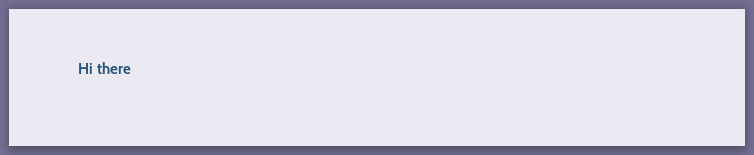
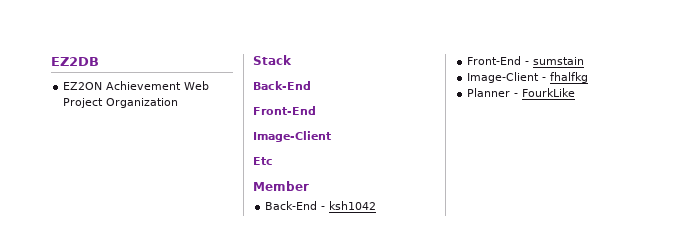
[78,62,132,74] Hi there -> [51,57,99,66] [63,81,210,90] [63,98,179,108] [253,55,292,65] [253,81,311,90] [253,106,316,115] [253,131,331,142] [253,157,273,165] [253,181,309,191] [265,201,377,210] [467,56,585,65] [467,72,589,83] [467,88,576,97] EZ2DB // EZ2ON Achievement Web Project Organization // Stack // Back-End // Front-End // Image-Client // Etc // Member // Back-End - ksh1042 // Front-End - sumstain // Image-Client - fhalfkg // Planner - FourkLike

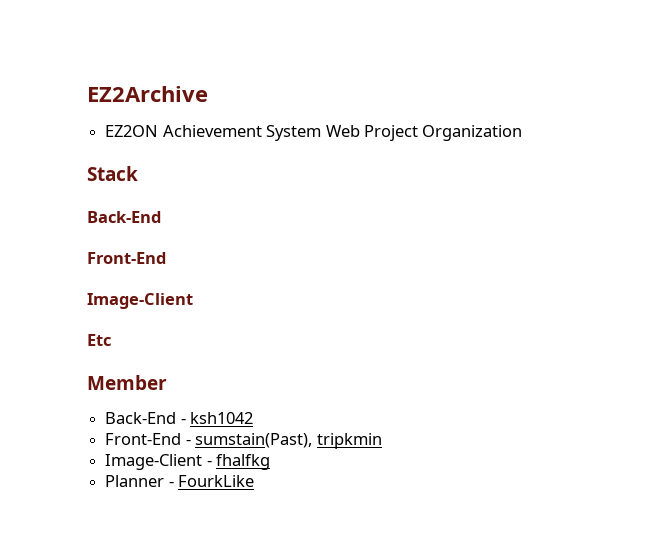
[51,57,99,66] EZ2DB -> [87,86,208,102] EZ2Archive
(182, 85) none -> [266,125,322,141] System
[533,57,585,65] sumstain -> [195,433,382,449] sumstain(Past), tripkmin

